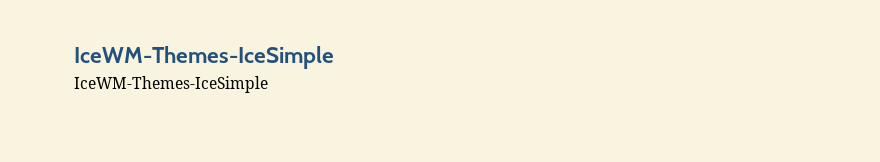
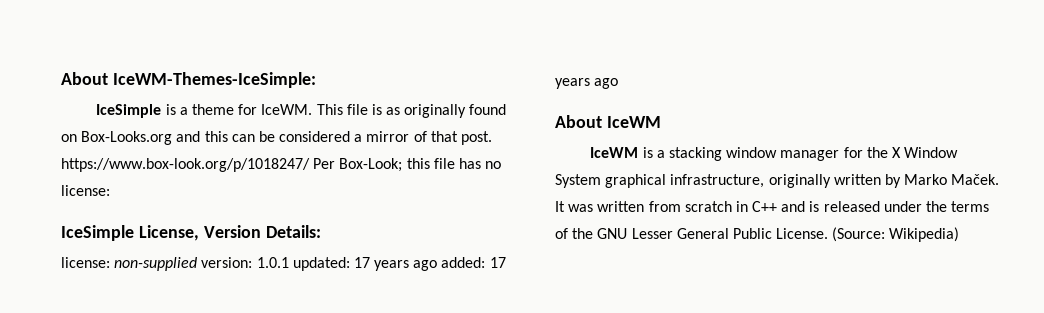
[74,46,334,69] [74,76,268,93] IceWM-Themes-IceSimple // IceWM-Themes-IceSimple -> [61,72,316,88] [96,104,507,118] [61,131,493,145] [61,158,502,172] [61,185,110,196] [61,225,321,241] [61,257,506,271] [555,78,619,89] [555,115,661,128] [590,147,959,161] [555,174,1000,188] [555,201,990,212] [555,227,960,242] About IceWM-Themes-IceSimple: // IceSimple is a theme for IceWM. This file is as originally found on Box-Looks.org and this can be considered a mirror of that post. https://www.box-look.org/p/1018247/ Per Box-Look; this file has no license: // IceSimple License, Version Details: // license: non-supplied version: 1.0.1 updated: 17 years ago added: 17 years ago // About IceWM // IceWM is a stacking window manager for the X Window System graphical infrastructure, originally written by Marko Maček. It was written from scratch in C++ and is released under the terms of the GNU Lesser General Public License. (Source: Wikipedia)

